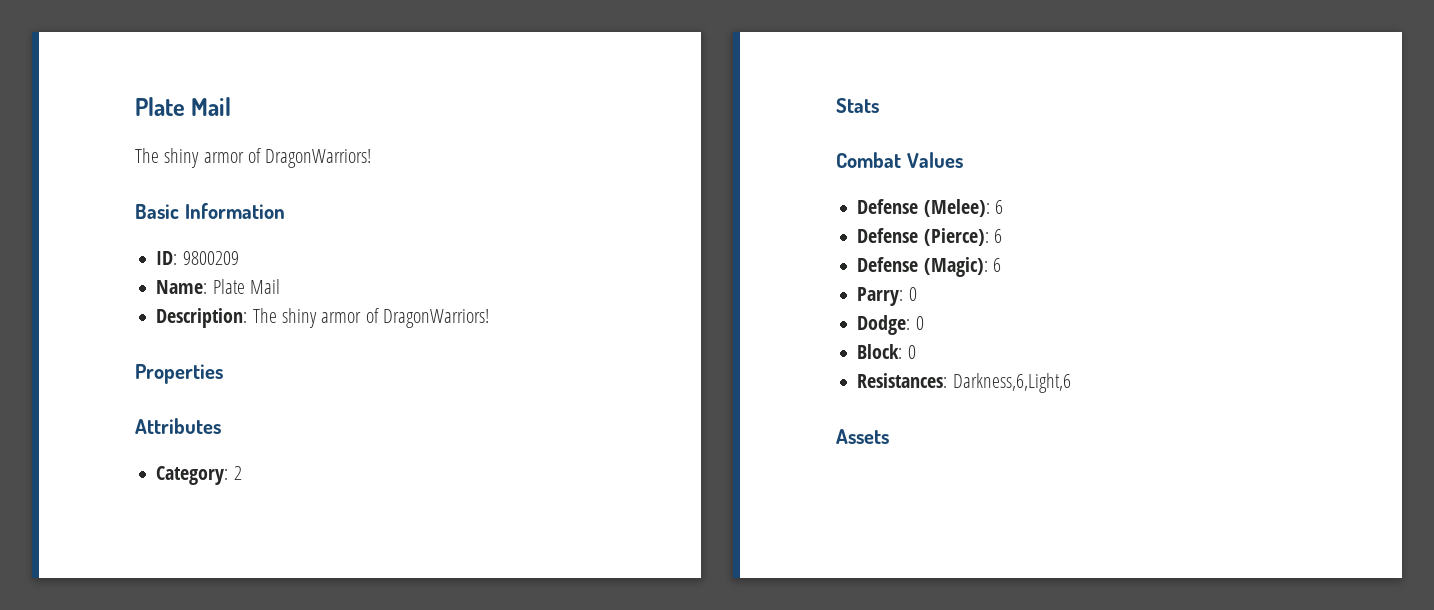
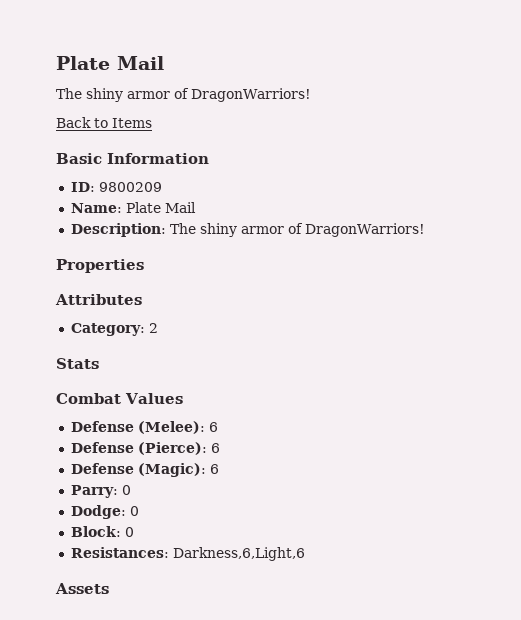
(372, 158) none -> [56,117,152,128] // Back to Items

